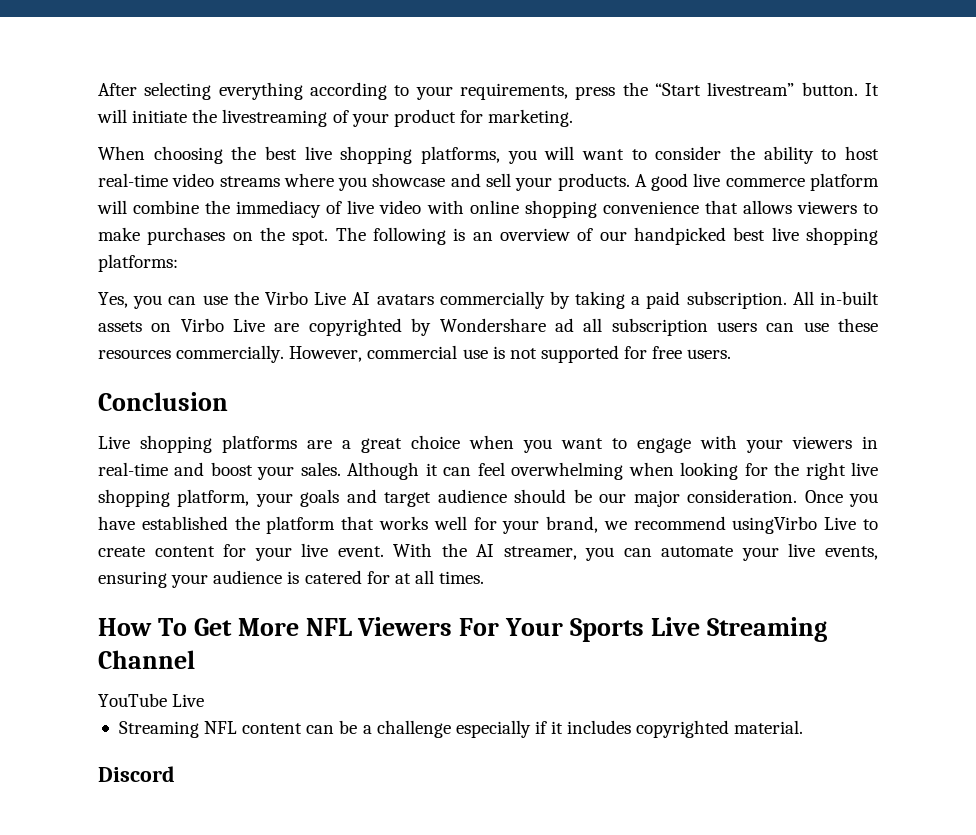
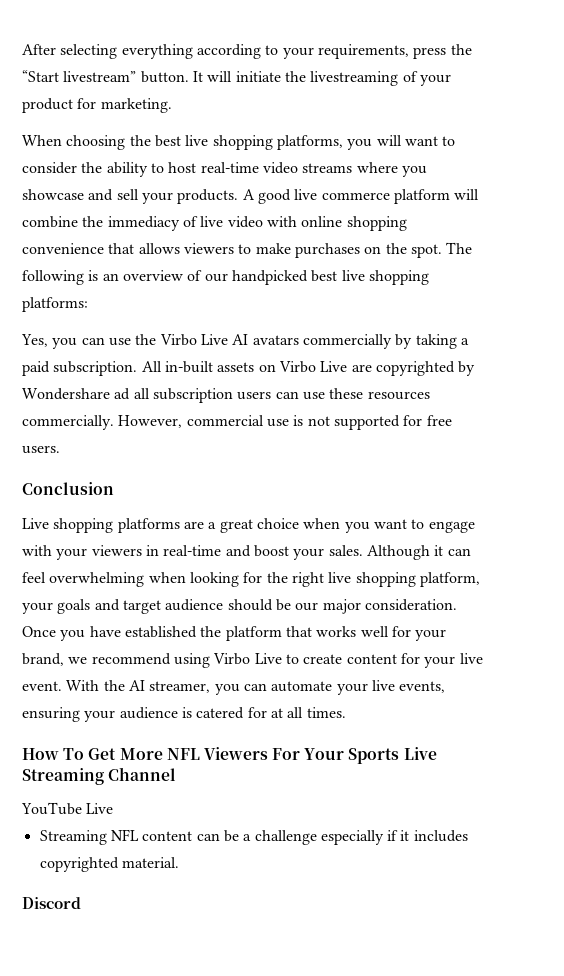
[732,516,818,534] usingVirbo -> [173,653,251,668] using Virbo

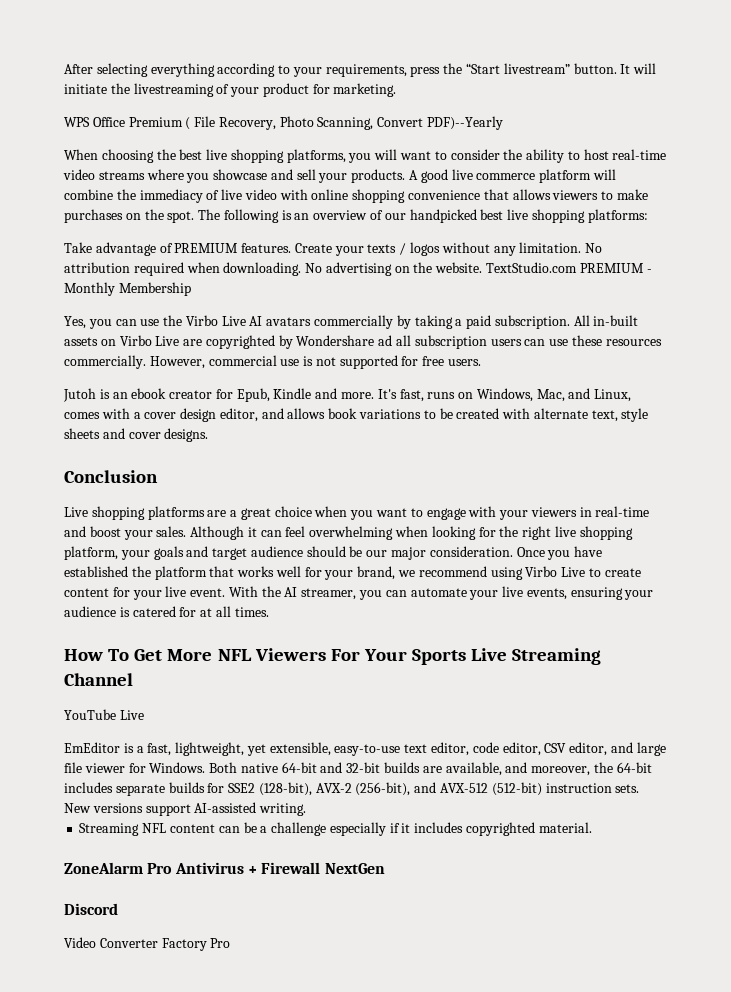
(172, 105) none -> [64,116,504,130] // WPS Office Premium ( File Recovery, Photo Scanning, Convert PDF)--Yearly
(88, 304) none -> [64,242,603,256] [64,262,652,276] [64,282,191,296] // Take advantage of PREMIUM features. Create your texts / logos without any limitation. No attribution required when downloading. No advertising on the website. TextStudio.com PREMIUM - Monthly Membership
(60, 449) none -> [63,388,632,402] [64,408,649,422] [64,428,209,442] // Jutoh is an ebook creator for Epub, Kindle and more. It's fast, runs on Windows, Mac, and Linux, comes with a cover design editor, and allows book variations to be created with alternate text, style sheets and cover designs.
(114, 808) none -> [64,742,666,756] [64,762,652,776] [64,782,640,796] [64,802,307,816] // EmEditor is a fast, lightweight, yet extensible, easy-to-use text editor, code editor, CSV editor, and large file viewer for Windows. Both native 64-bit and 32-bit builds are available, and moreover, the 64-bit includes separate builds for SSE2 (128-bit), AVX-2 (256-bit), and AVX-512 (512-bit) instruction sets. New versions support AI-assisted writing.
[22,897,81,909] Discord -> [64,862,385,874] [64,903,118,915] [64,937,231,951] ZoneAlarm Pro Antivirus + Firewall NextGen // Discord // Video Converter Factory Pro

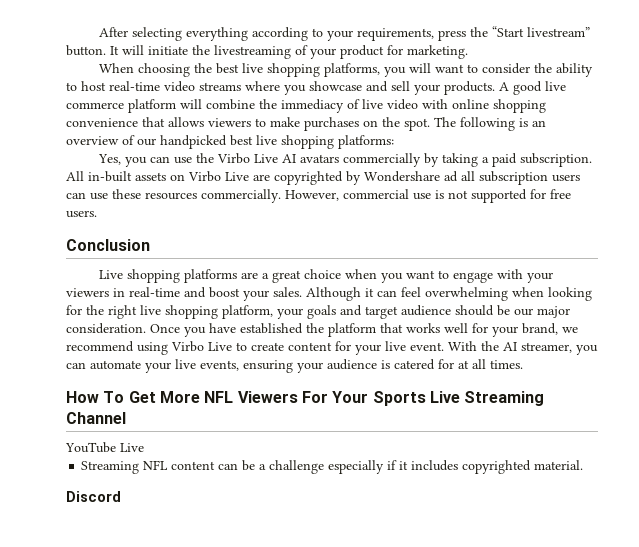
[64,116,504,130] // WPS Office Premium ( File Recovery, Photo Scanning, Convert PDF)--Yearly -> (468, 52) none
[64,242,603,256] [64,262,652,276] [64,282,191,296] // Take advantage of PREMIUM features. Create your texts / logos without any limitation. No attribution required when downloading. No advertising on the website. TextStudio.com PREMIUM - Monthly Membership -> (394, 142) none
[63,388,632,402] [64,408,649,422] [64,428,209,442] // Jutoh is an ebook creator for Epub, Kindle and more. It's fast, runs on Windows, Mac, and Linux, comes with a cover design editor, and allows book variations to be created with alternate text, style sheets and cover designs. -> (97, 214) none
[64,742,666,756] [64,762,652,776] [64,782,640,796] [64,802,307,816] // EmEditor is a fast, lightweight, yet extensible, easy-to-use text editor, code editor, CSV editor, and large file viewer for Windows. Both native 64-bit and 32-bit builds are available, and moreover, the 64-bit includes separate builds for SSE2 (128-bit), AVX-2 (256-bit), and AVX-512 (512-bit) instruction sets. New versions support AI-assisted writing. -> (144, 447) none
[64,862,385,874] [64,903,118,915] [64,937,231,951] ZoneAlarm Pro Antivirus + Firewall NextGen // Discord // Video Converter Factory Pro -> [66,491,121,502] Discord

